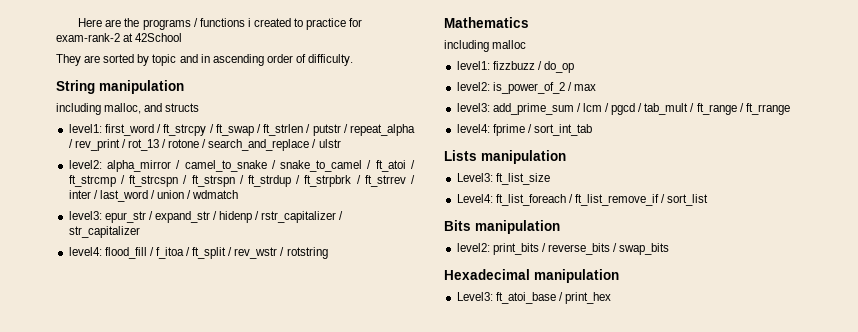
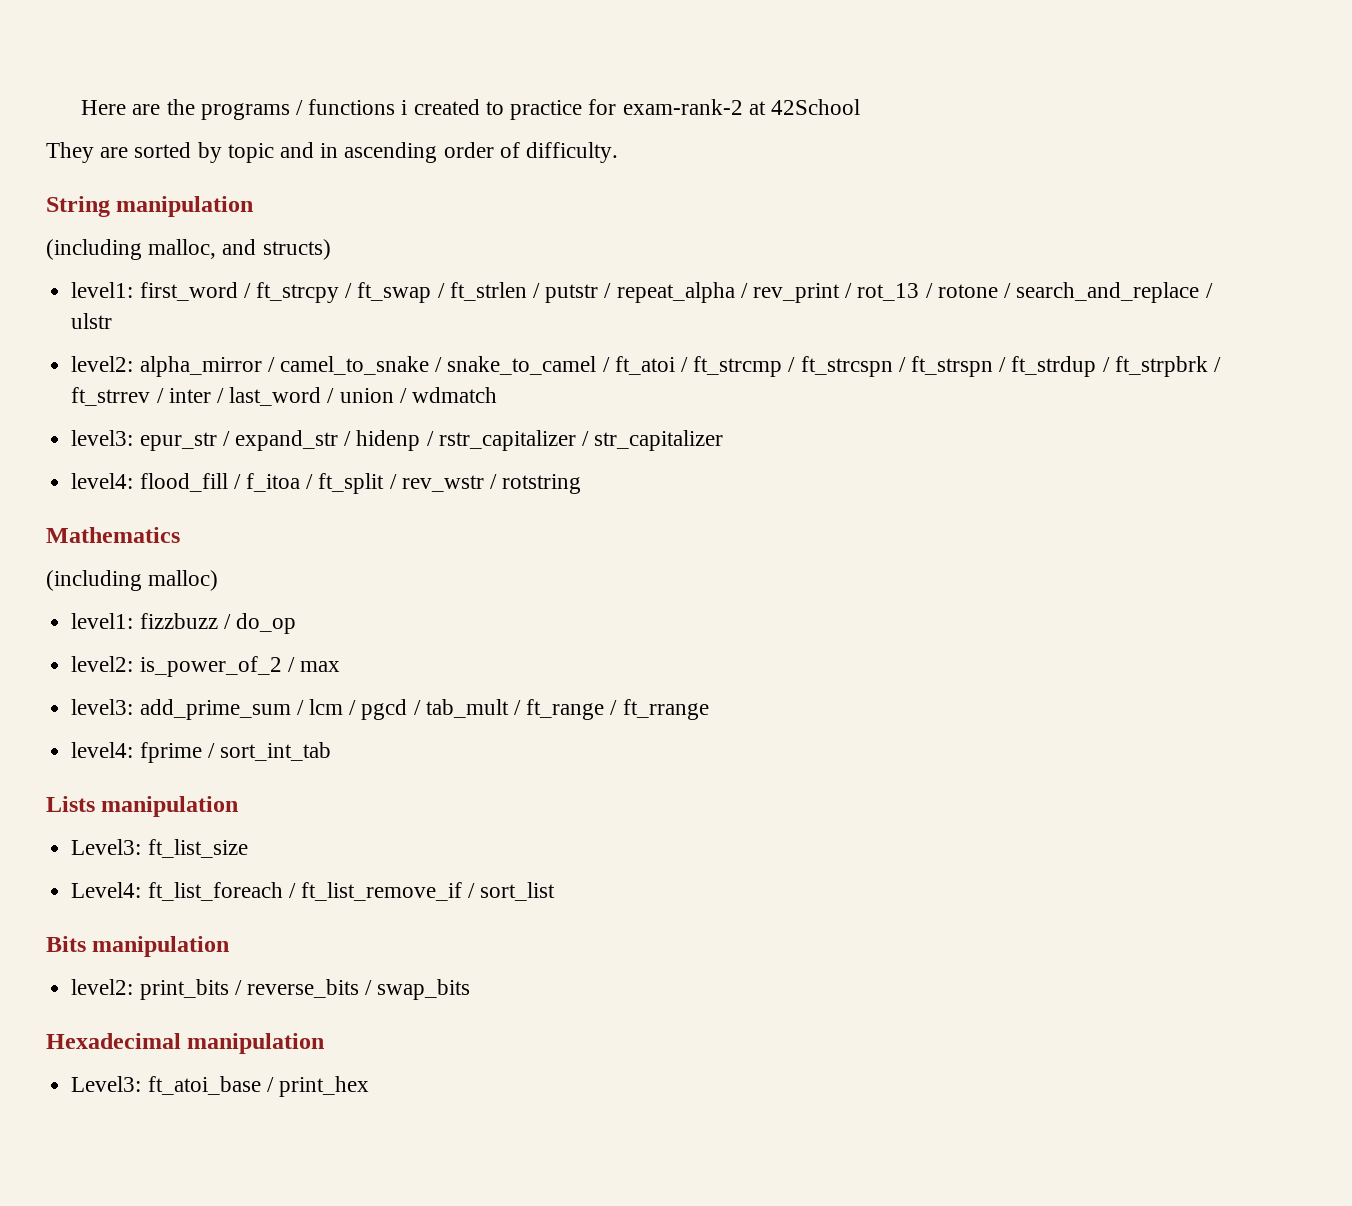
[56,103,101,115] including -> [46,239,142,260] (including
[165,103,200,112] structs -> [262,239,331,260] structs)
[444,40,527,52] including malloc -> [46,570,219,591] (including malloc)

